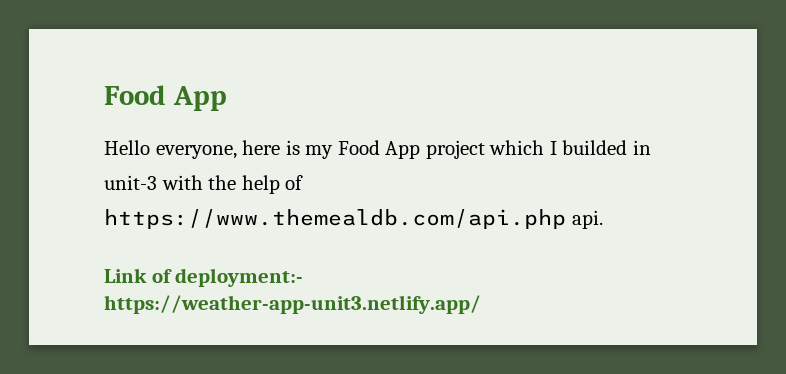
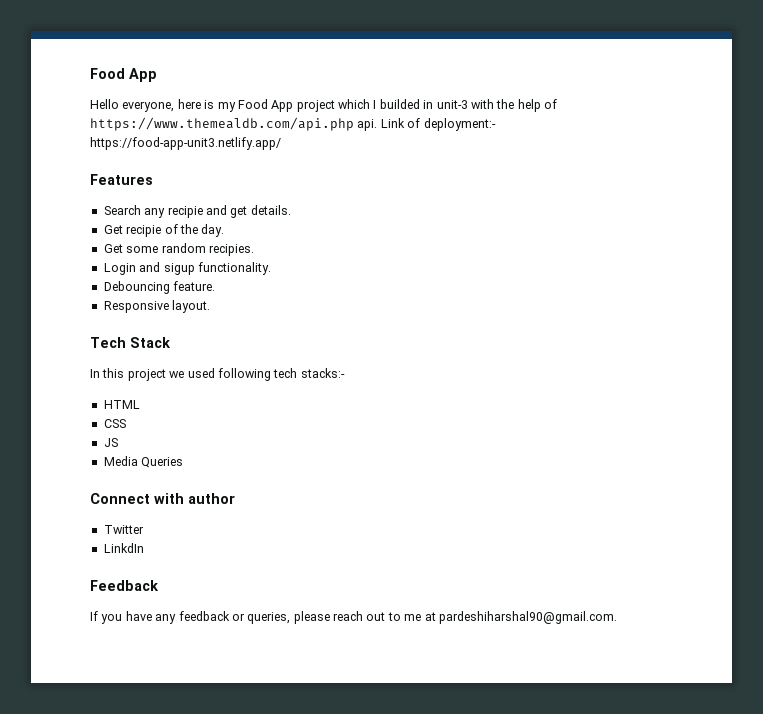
(603, 219) // -> (378, 125) none
[104,295,481,314] https://weather-app-unit3.netlify.app/ -> [90,137,281,150] [90,174,153,185] [103,205,291,218] [103,224,225,237] [103,243,254,256] [103,262,271,275] [103,281,216,294] [103,300,211,313] [90,337,171,348] [90,368,345,381] [103,400,140,409] [103,419,126,428] [103,438,118,447] [103,456,184,468] [90,493,235,504] [103,525,144,534] [103,543,144,553] [90,580,159,591] [90,611,617,624] https://food-app-unit3.netlify.app/ // Features // Search any recipie and get details. // Get recipie of the day. // Get some random recipies. // Login and sigup functionality. // Debouncing feature. // Responsive layout. // Tech Stack // In this project we used following tech stacks:- // HTML // CSS // JS // Media Queries // Connect with author // Twitter // LinkdIn // Feedback // If you have any feedback or queries, please reach out to me at pardeshiharshal90@gmail.com.

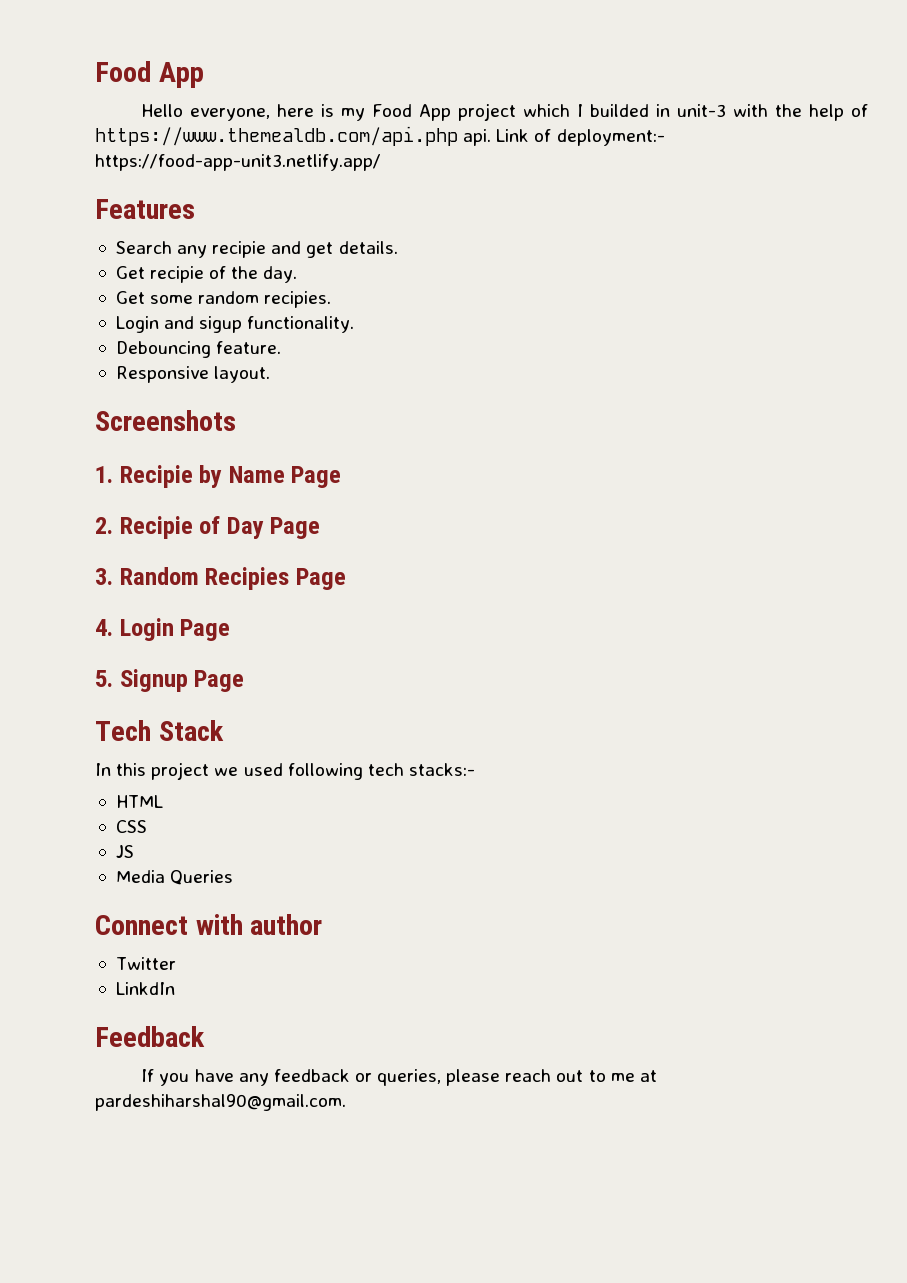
(211, 306) none -> [95,410,236,431] [95,465,342,488] [95,516,321,539] [95,567,346,590] [95,618,231,641] [95,669,245,692] // Screenshots // 1. Recipie by Name Page // 2. Recipie of Day Page // 3. Random Recipies Page // 4. Login Page // 5. Signup Page

